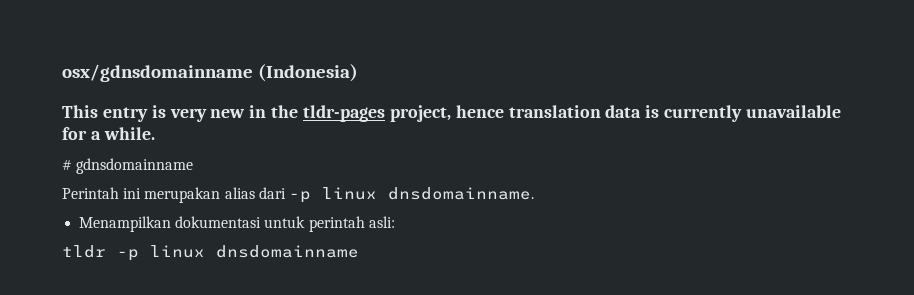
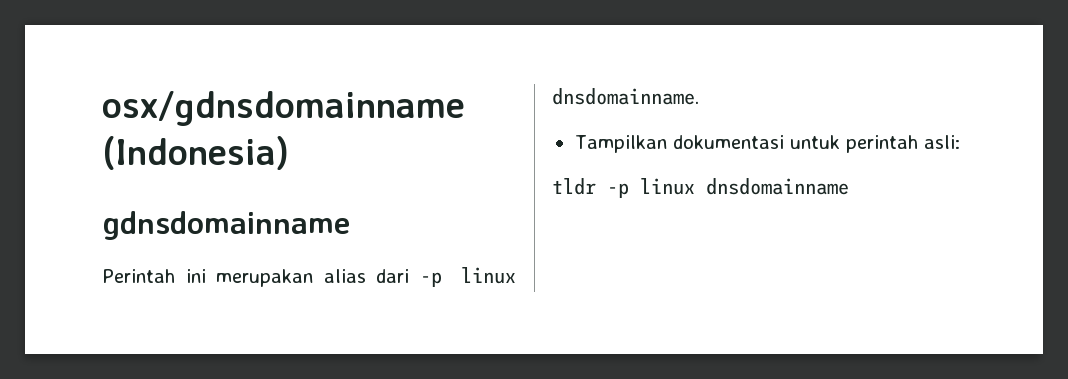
[62,105,842,122] [62,127,155,140] [62,160,72,170] This entry is very new in the tldr-pages project, hence translation data is currently unavailable for a while. // # -> (289, 153) none
[79,216,172,232] Menampilkan -> [574,135,667,153] Tampilkan

